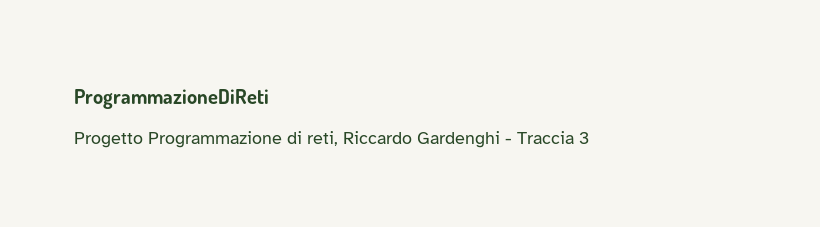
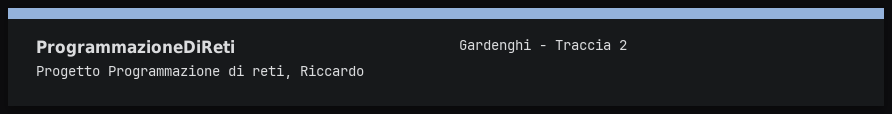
[579,132,589,144] 3 -> [619,40,627,50] 2

